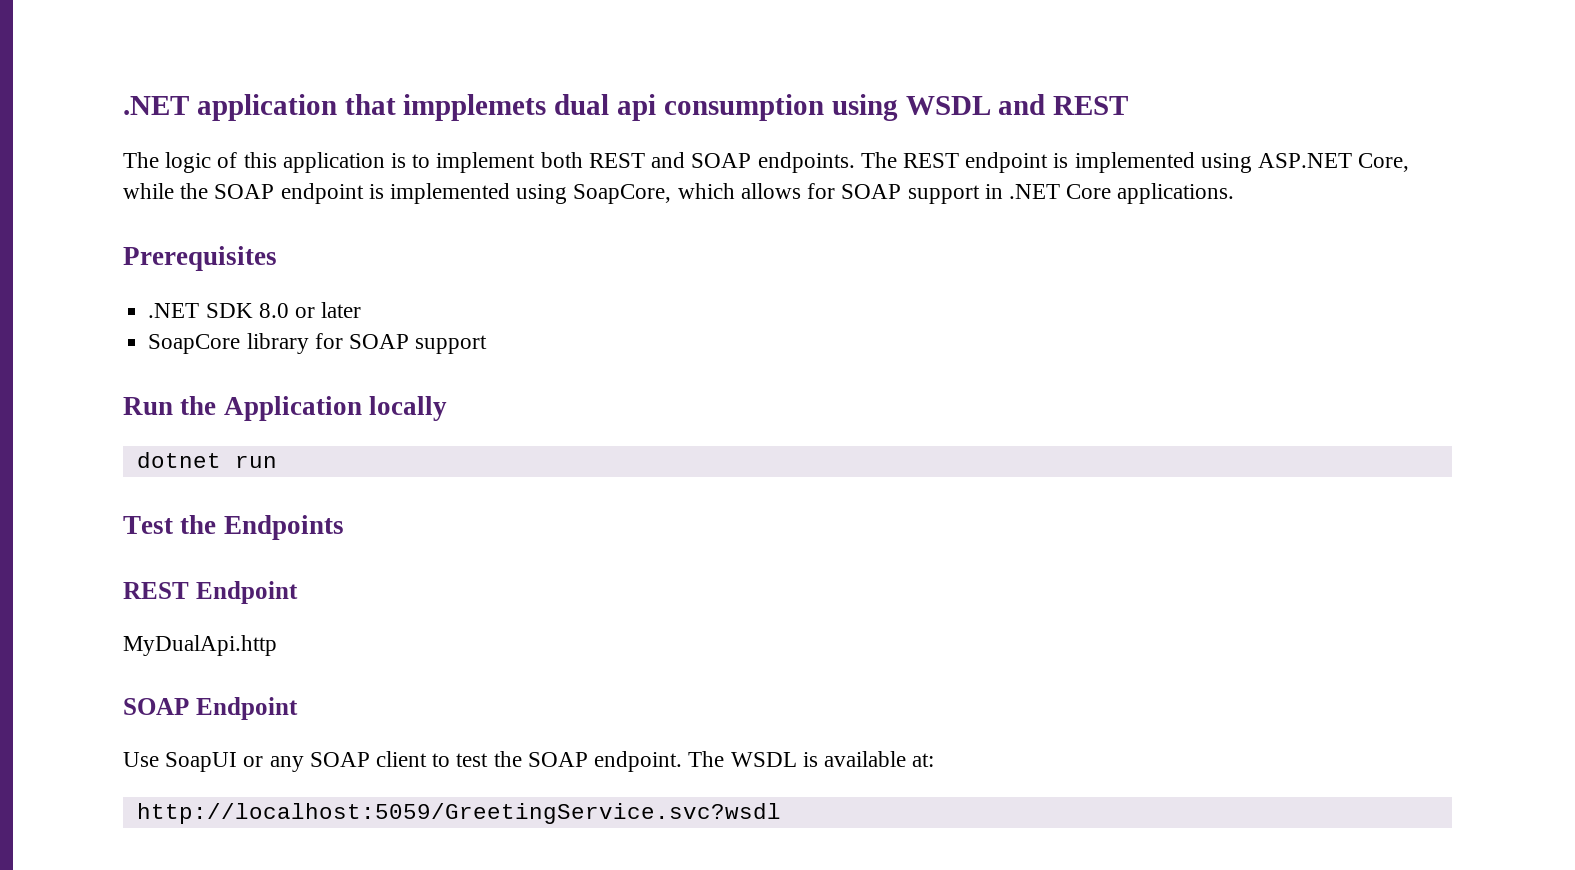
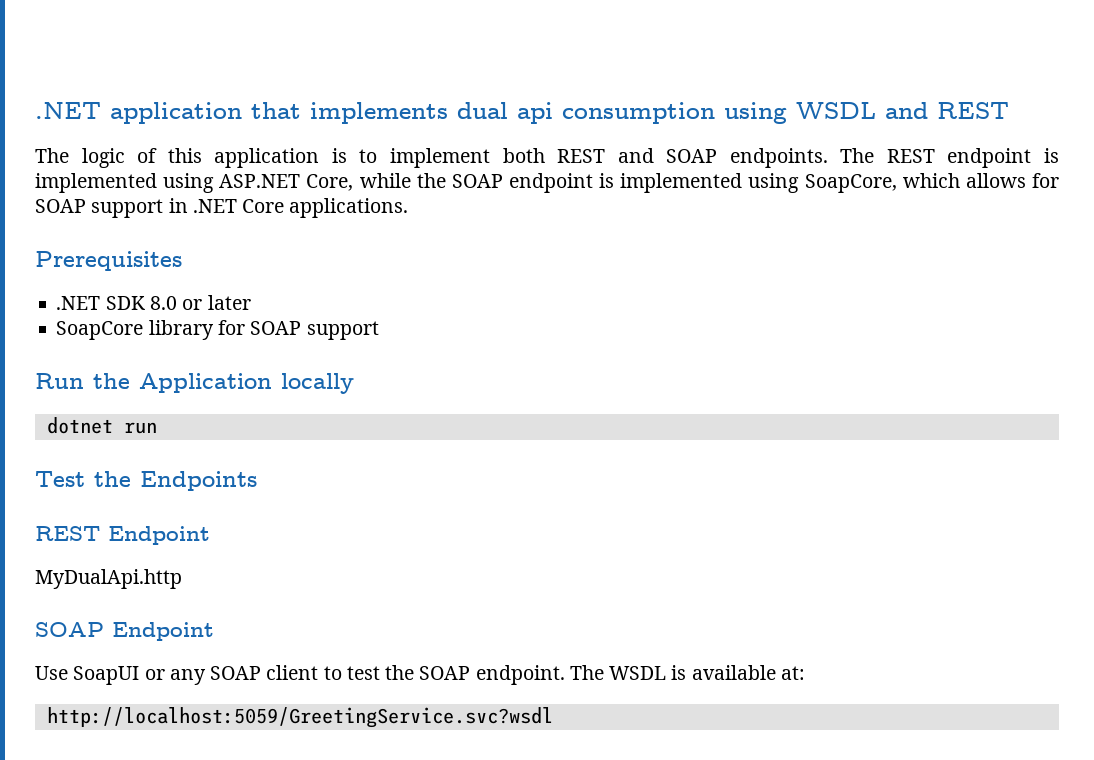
[403,94,547,121] impplemets -> [310,102,448,124] implements

